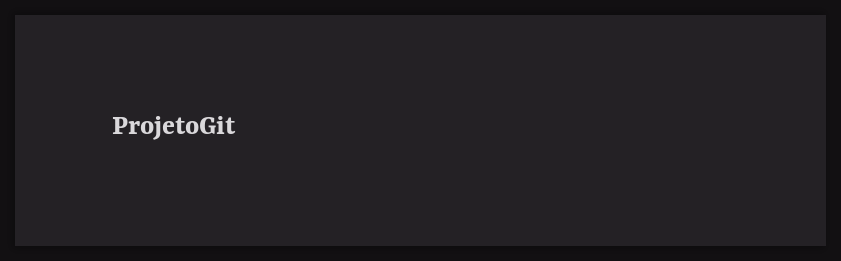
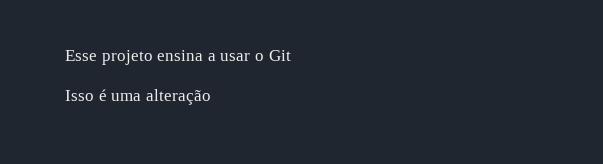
[112,116,236,140] ProjetoGit -> [65,50,291,65] [65,89,211,105] Esse projeto ensina a usar o Git // Isso é uma alteração

